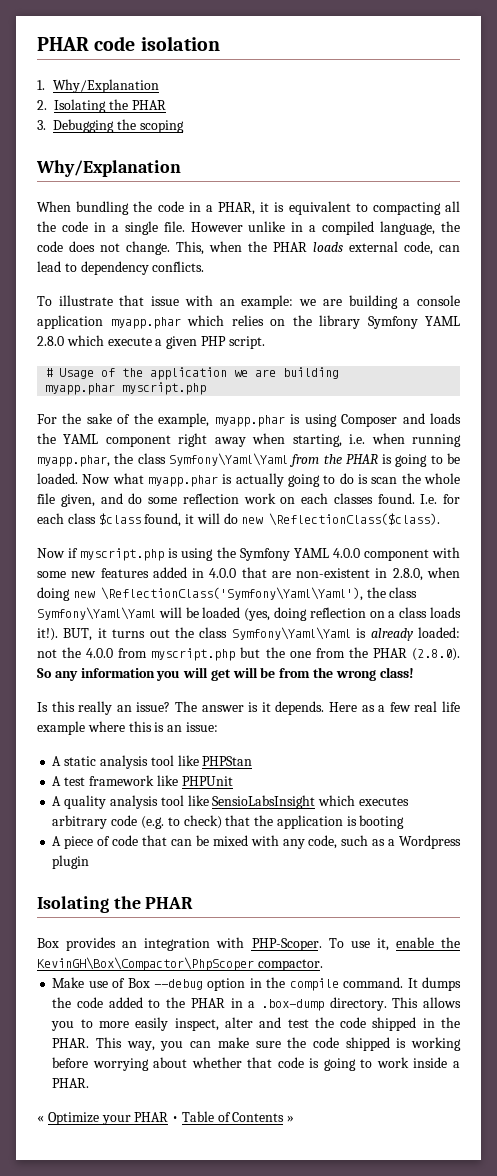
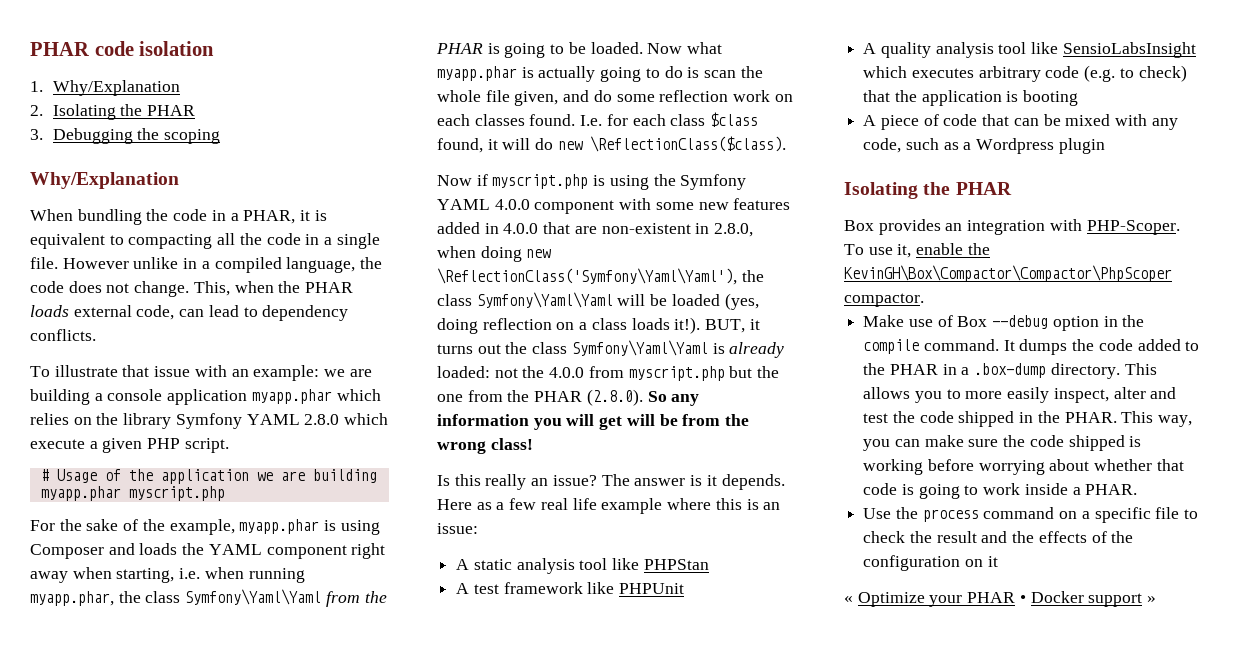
[37,957,254,971] KevinGH\Box\Compactor\PhpScoper -> [844,265,1172,282] KevinGH\Box\Compactor\Compactor\PhpScoper
(90, 1083) none -> [863,507,1199,523] [863,531,1134,543] [863,555,998,571] // Use the process command on a specific file to check the result and the effects of the configuration on it
[181,1111,285,1122] Table of Contents -> [1030,591,1143,607] Docker support

